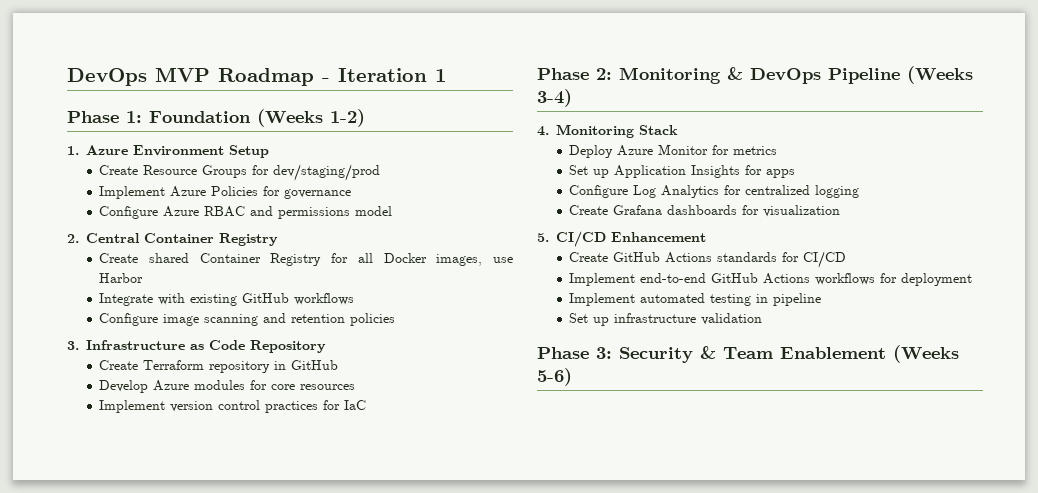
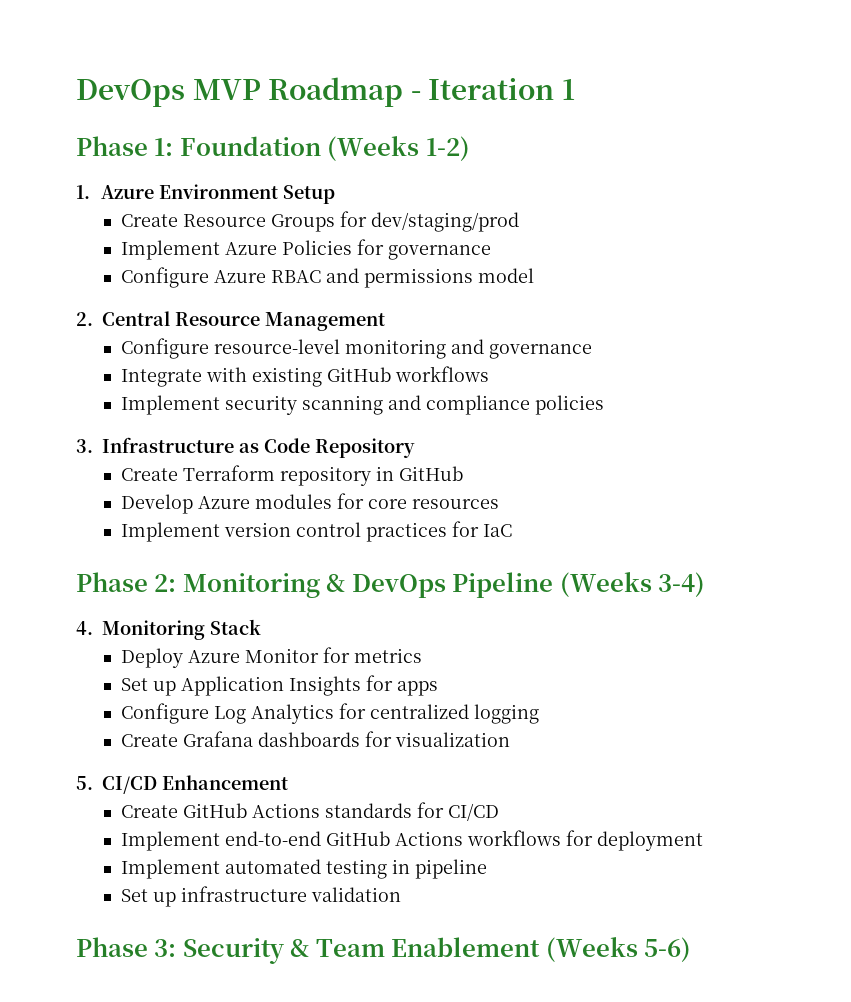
[144,233,278,246] [99,253,513,266] [99,273,144,283] Container Registry // Create shared Container Registry for all Docker images, use Harbor -> [175,312,385,331] [120,338,592,359] Resource Management // Configure resource-level monitoring and governance
[99,313,200,326] Configure image -> [120,395,297,415] Implement security
[291,314,346,323] retention -> [425,395,530,415] compliance

